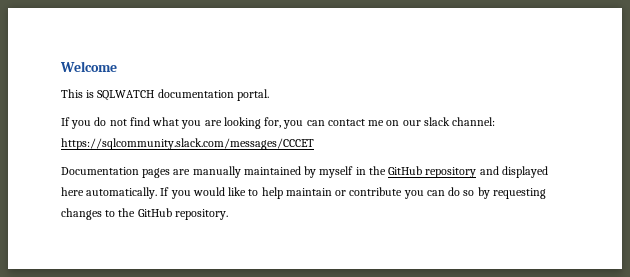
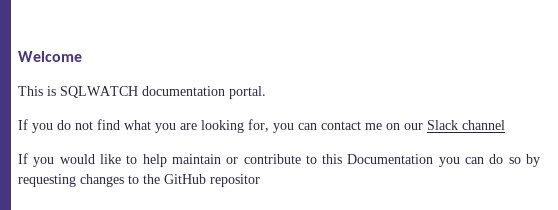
[423,117,496,126] [61,138,314,150] [61,166,548,178] [61,187,158,199] slack channel: https://sqlcommunity.slack.com/messages/CCCET // Documentation pages are manually maintained by myself in the GitHub repository and displayed here automatically. -> [427,120,505,130] Slack channel //
(403, 191) none -> [305,154,434,164] to this Documentation
[174,209,228,220] repository. -> [210,174,260,187] repositor

